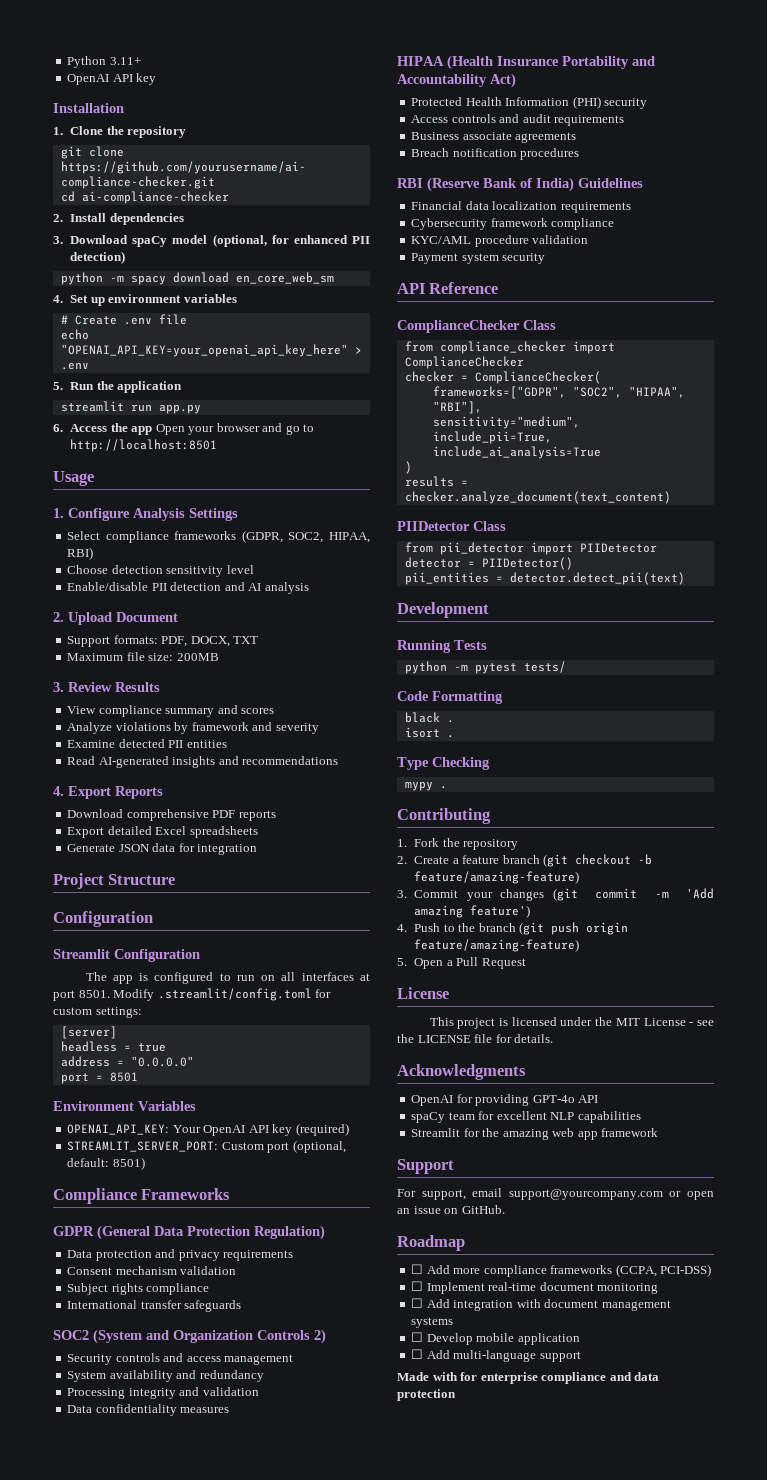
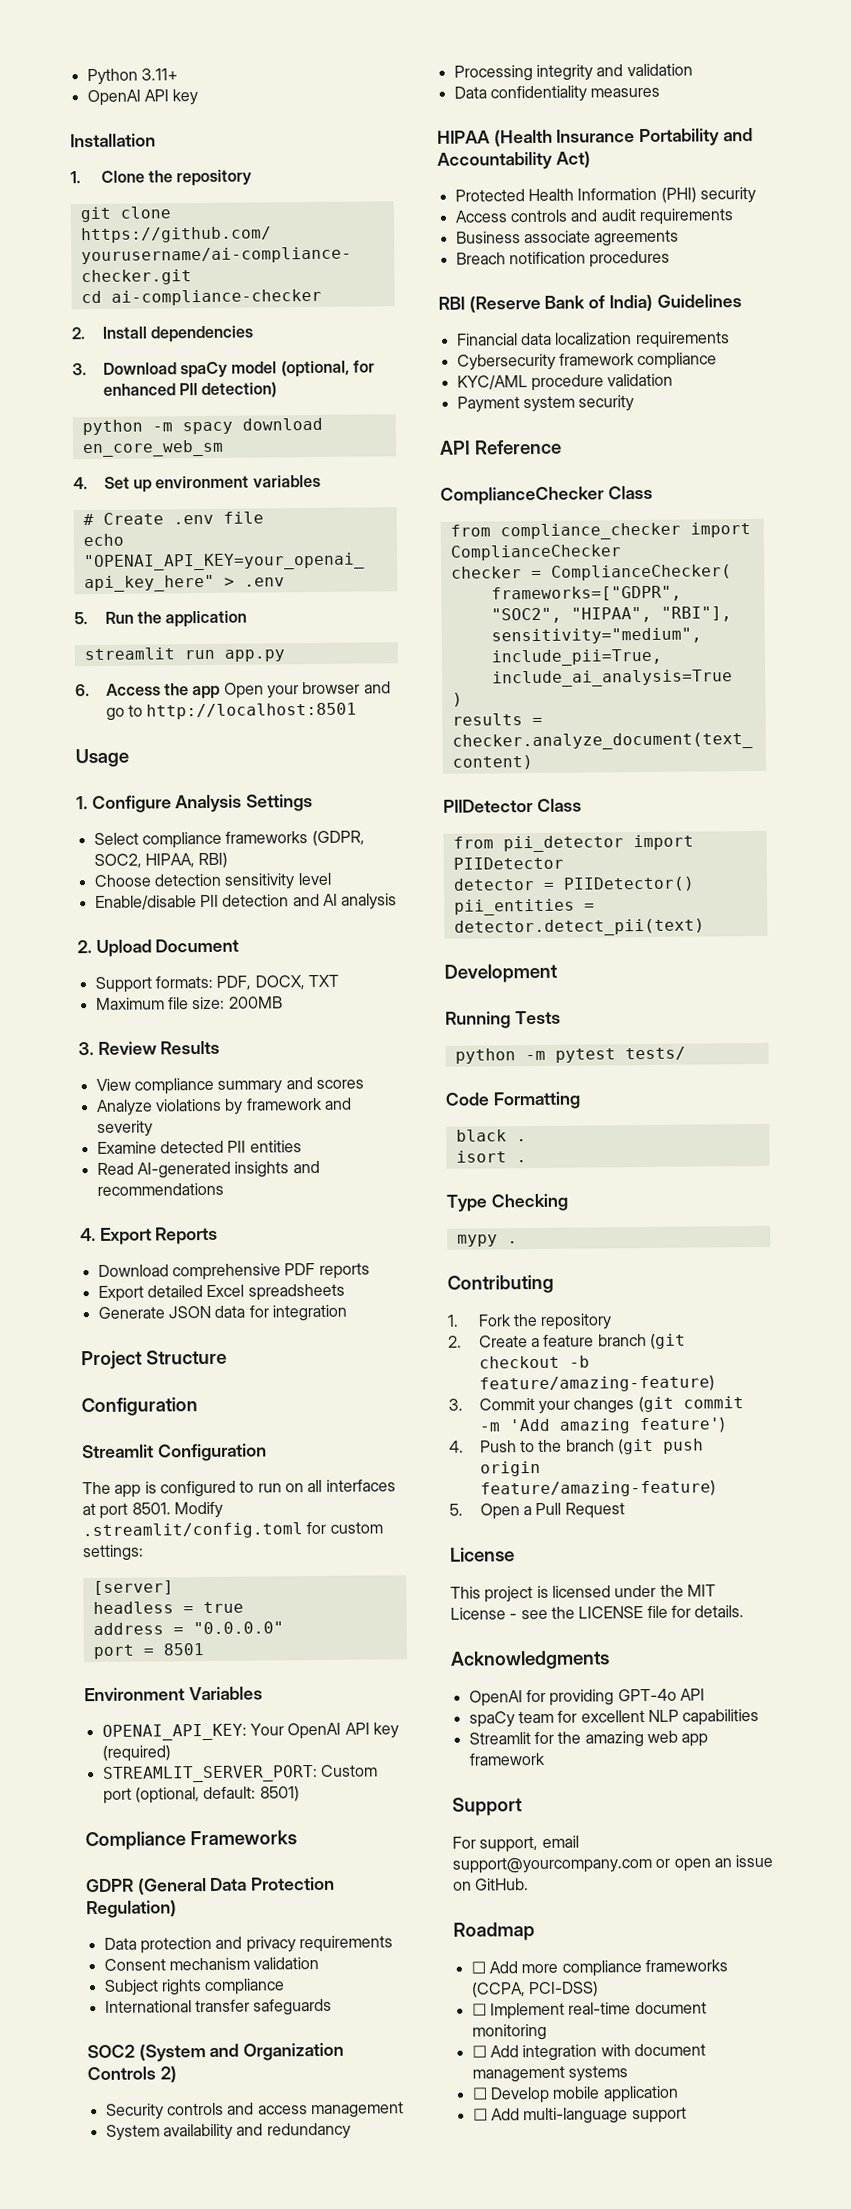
[397,1372,660,1384] [397,1389,456,1401] // Made with for enterprise compliance and data protection -> (687, 2115) none

